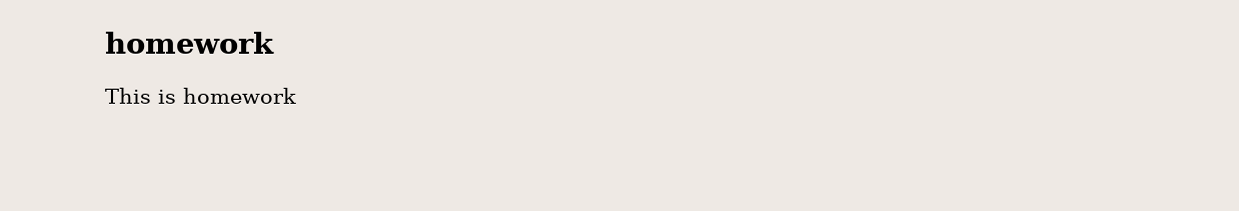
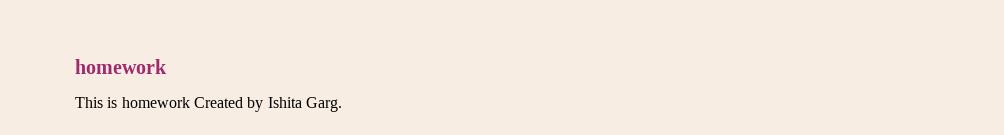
(297, 95) none -> [193,97,342,112] Created by Ishita Garg.

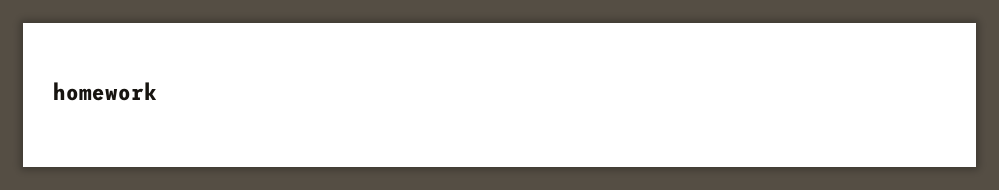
[75,59,167,74] [75,97,342,112] homework // This is homework Created by Ishita Garg. -> [53,82,157,101] homework

